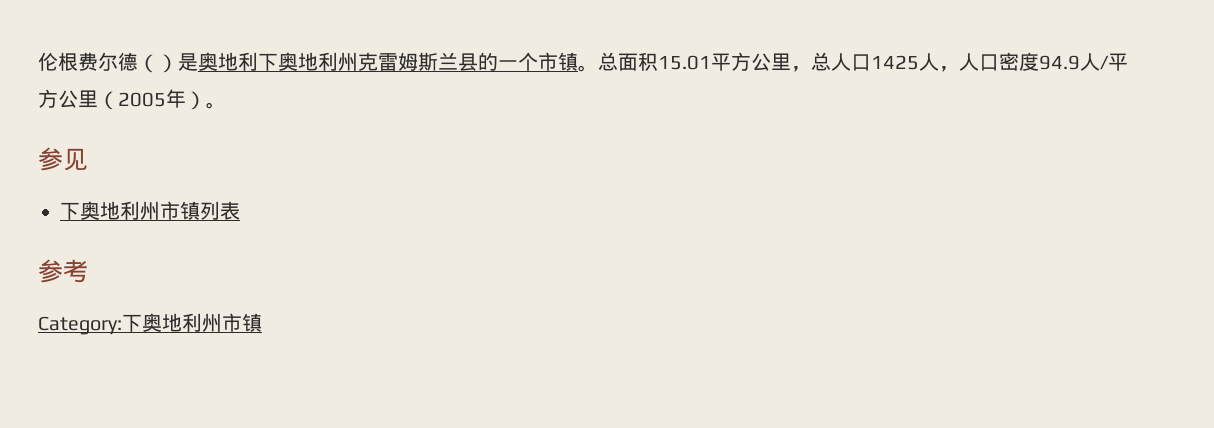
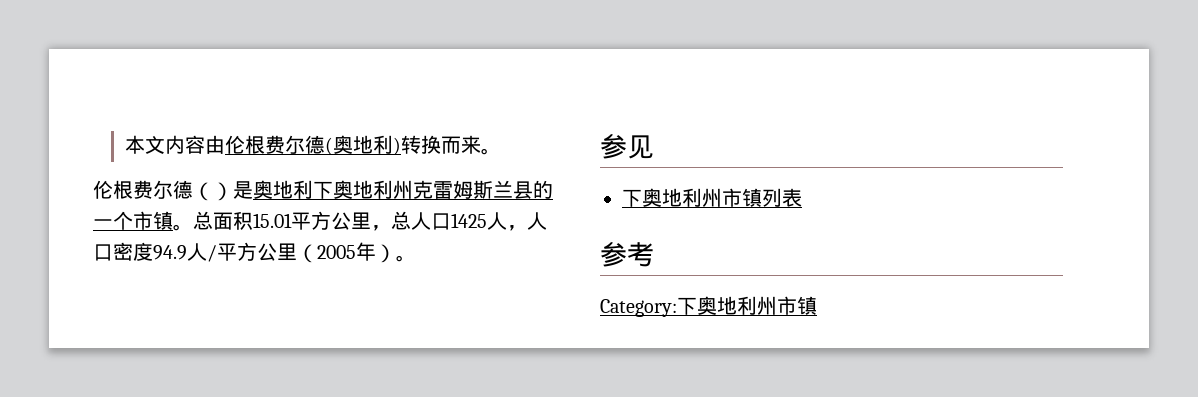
(38, 61) none -> [124,135,501,155] 本文内容由伦根费尔德(奥地利)转换而来。 //

